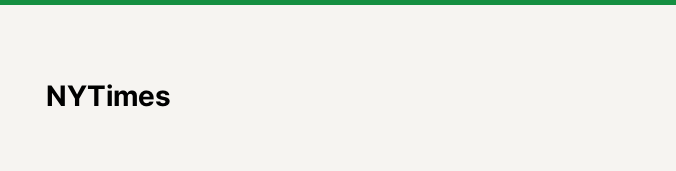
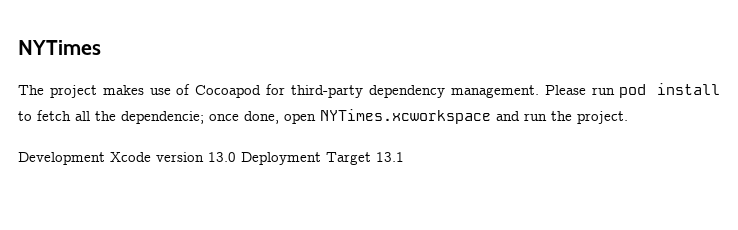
(171, 95) none -> [18,83,720,98] [18,109,628,124] [18,152,404,165] // The project makes use of Cocoapod for third-party dependency management. Please run pod install to fetch all the dependencie; once done, open NYTimes.xcworkspace and run the project. // Development Xcode version 13.0 Deployment Target 13.1

